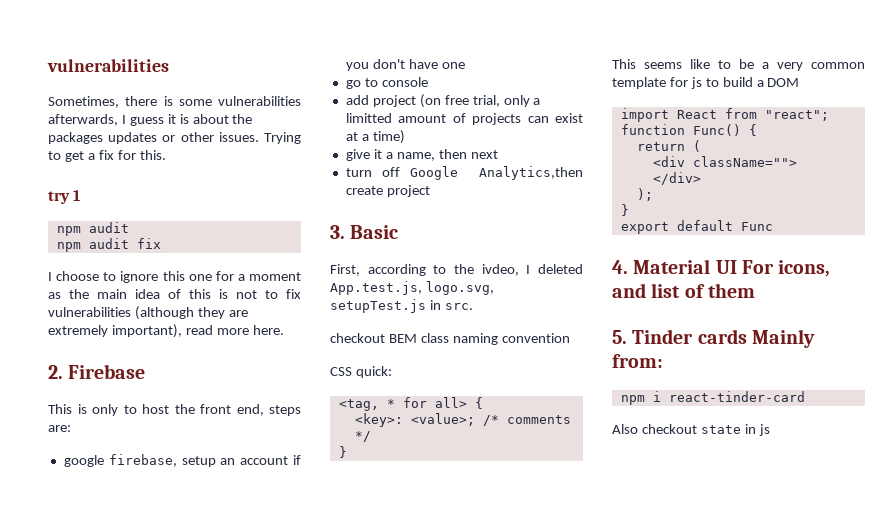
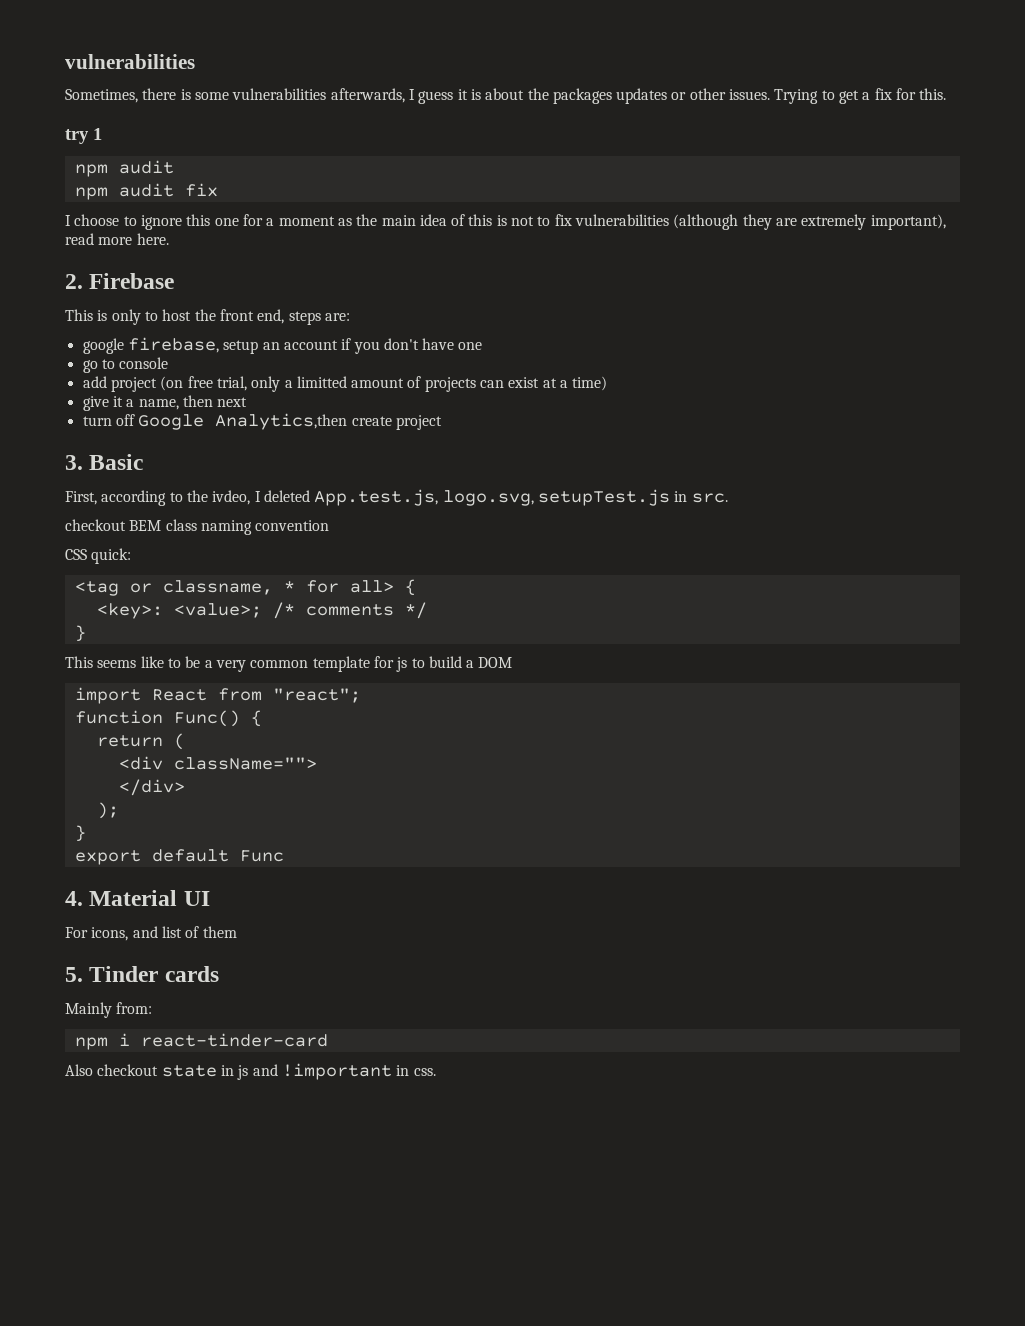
[338,399,379,411] <tag, -> [74,580,273,596] <tag or classname,
(737, 267) none -> (210, 898) //
(747, 336) none -> (219, 974) //
(770, 430) none -> [252,1063,436,1080] and !important in css.

